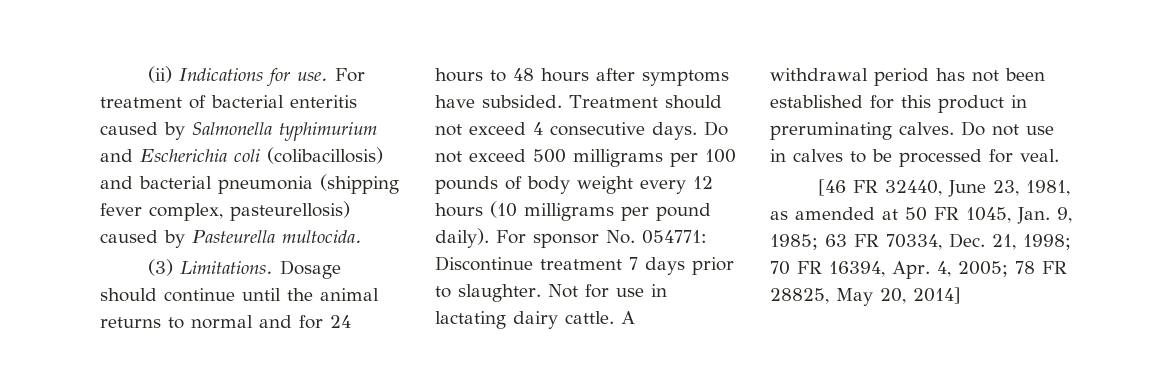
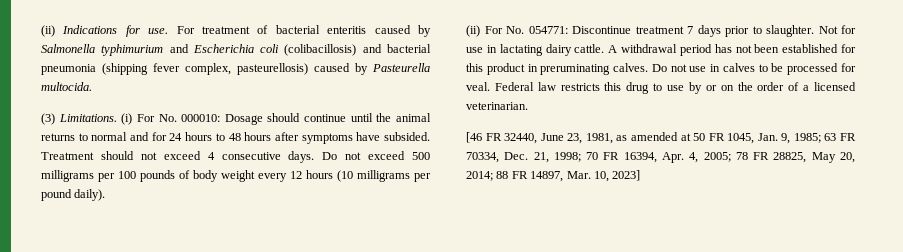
(273, 267) none -> [121,113,221,125] (i) For No. 000010:
[496,230,599,248] For sponsor -> [466,25,503,37] // (ii) For
(1059, 155) none -> [494,82,857,94] [466,102,528,110] Federal law restricts this drug to use by or on the order of a licensed veterinarian.
[913,287,961,304] 2014] -> [466,170,641,182] 2014; 88 FR 14897, Mar. 10, 2023]

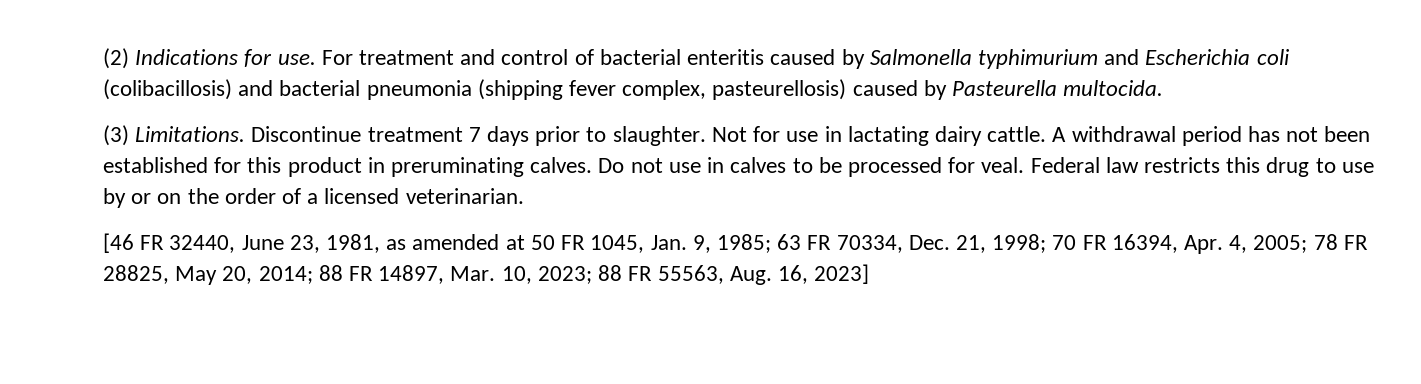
[41,25,55,37] (ii) -> [103,48,129,69] (2)
(251, 30) none -> [460,49,569,65] and control
[121,113,431,125] [41,132,430,144] [41,151,430,163] [41,170,431,182] [41,189,106,201] [466,25,568,37] (i) For No. 000010: Dosage should continue until the animal returns to normal and for 24 hours to 48 hours after symptoms have subsided. Treatment should not exceed 4 consecutive days. Do not exceed 500 milligrams per 100 pounds of body weight every 12 hours (10 milligrams per pound daily). // (ii) For No. 054771: -> (246, 134) none
(609, 176) none -> [537,265,808,285] 2023; 88 FR 55563, Aug. 16,

